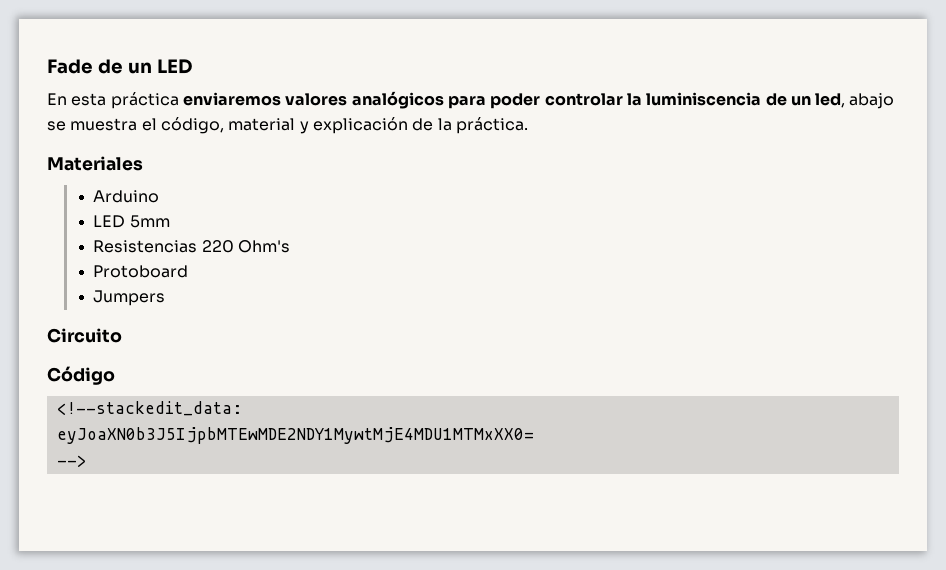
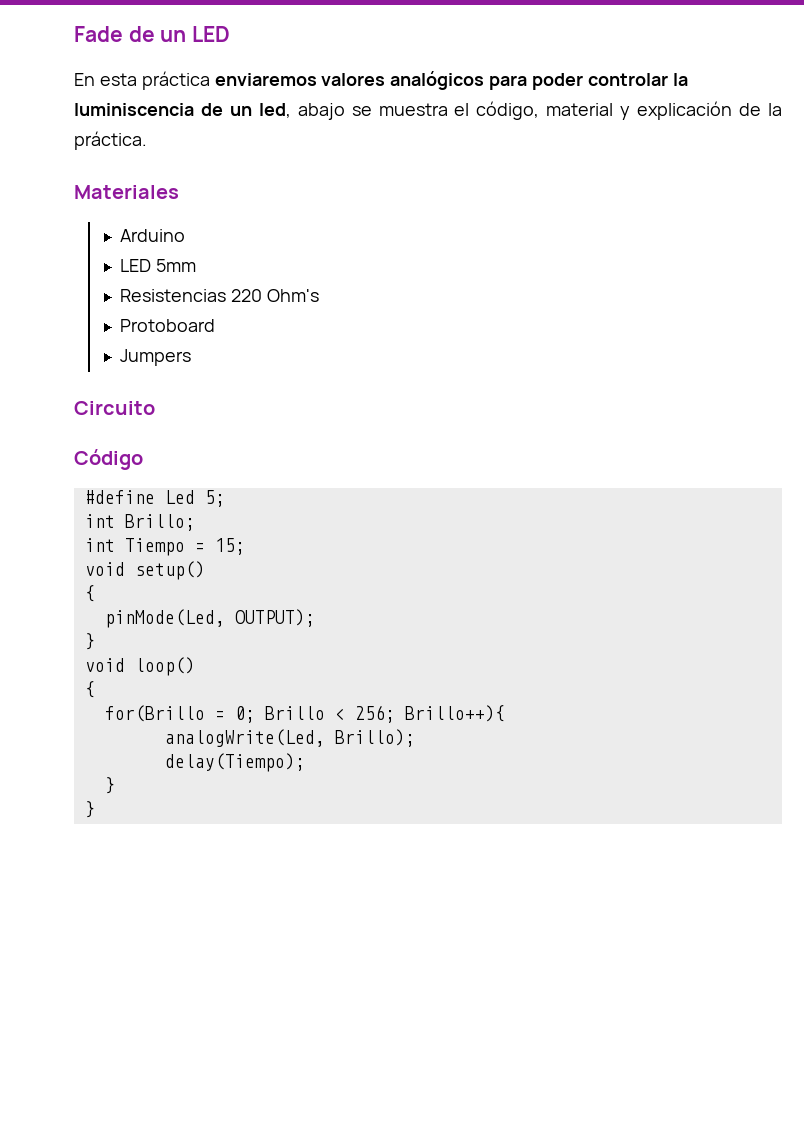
[56,401,242,416] [56,427,534,444] [56,455,87,467] <!--stackedit_data: // eyJoaXN0b3J5IjpbMTEwMDE2NDY1MywtMjE4MDU1MTMxXX0= // --> -> [84,490,225,507] [84,514,195,531] [84,538,245,556] [84,561,205,580] [84,585,95,602] [104,609,315,628] [84,633,95,650] [84,657,195,676] [84,681,95,698] [104,705,505,723] [164,729,415,747] [164,753,305,772] [104,777,115,794] [84,801,95,818] #define Led 5; // int Brillo; // int Tiempo = 15; // void setup() // { // pinMode(Led, OUTPUT); // } // void loop() // { // for(Brillo = 0; Brillo < 256; Brillo++){ // analogWrite(Led, Brillo); // delay(Tiempo); // } // }

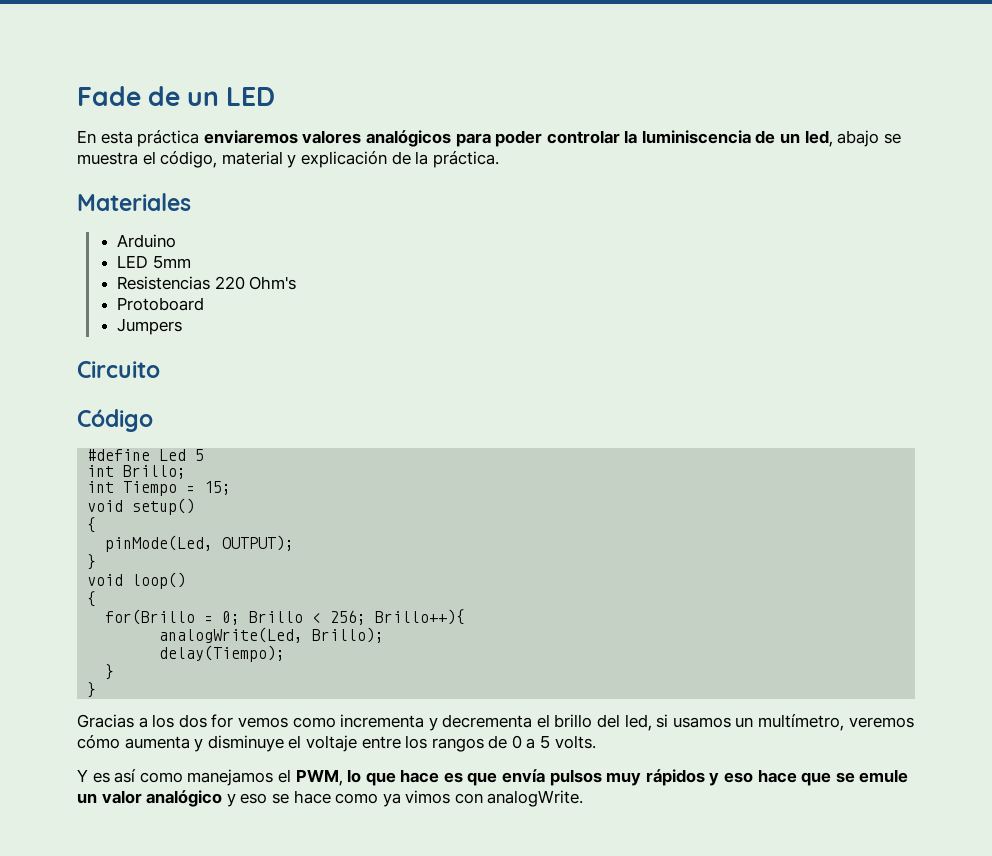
[204,490,225,507] 5; -> [195,449,205,461] 5
(95, 809) none -> [77,714,914,731] [77,735,596,752] [77,769,909,786] [77,790,584,807] // Gracias a los dos for vemos como incrementa y decrementa el brillo del led, si usamos un multímetro, veremos cómo aumenta y disminuye el voltaje entre los rangos de 0 a 5 volts. // Y es así como manejamos el PWM, lo que hace es que envía pulsos muy rápidos y eso hace que se emule un valor analógico y eso se hace como ya vimos con analogWrite.

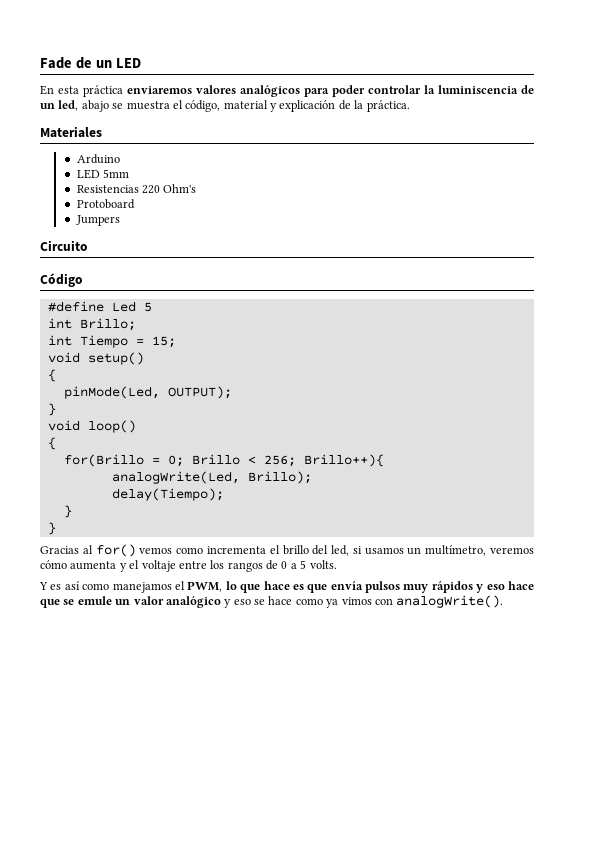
[138,714,234,728] a los dos for -> [82,544,136,557] al for()
[428,714,533,731] y decrementa -> (266, 550) none
[207,735,284,752] disminuye -> (127, 567) none
[487,790,584,807] analogWrite. -> [396,595,504,608] analogWrite().

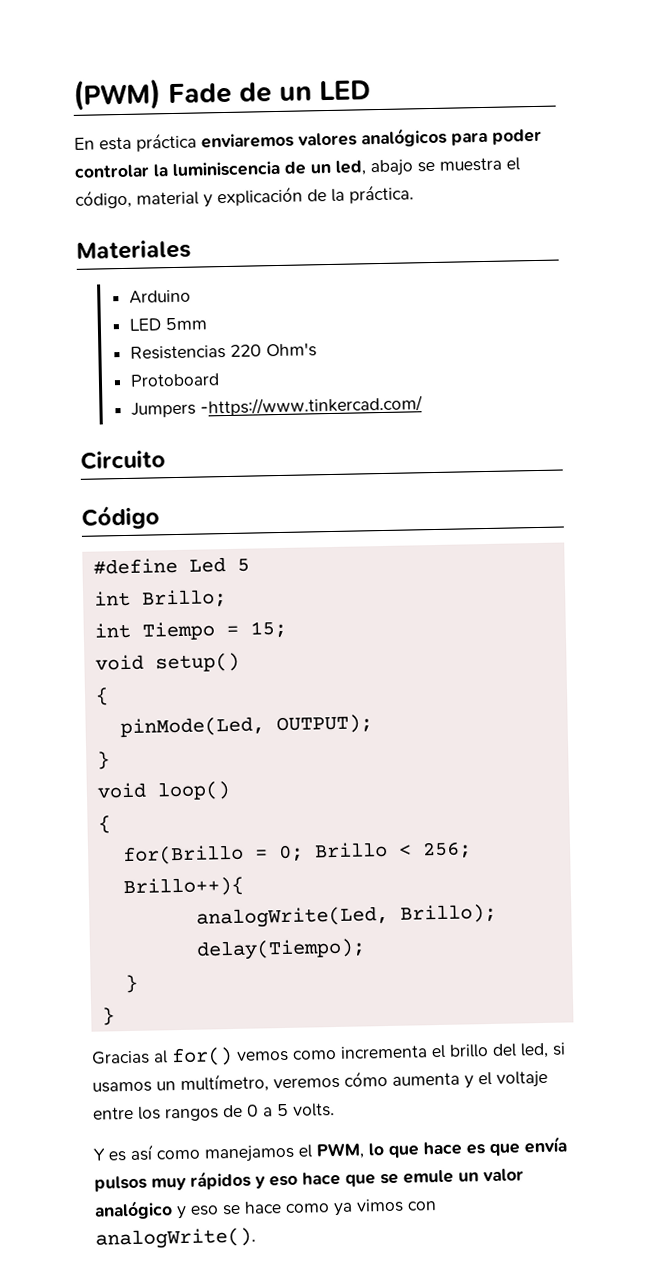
(40, 63) none -> [73,78,161,111] (PWM)
(120, 220) none -> [199,395,423,417] -https://www.tinkercad.com/

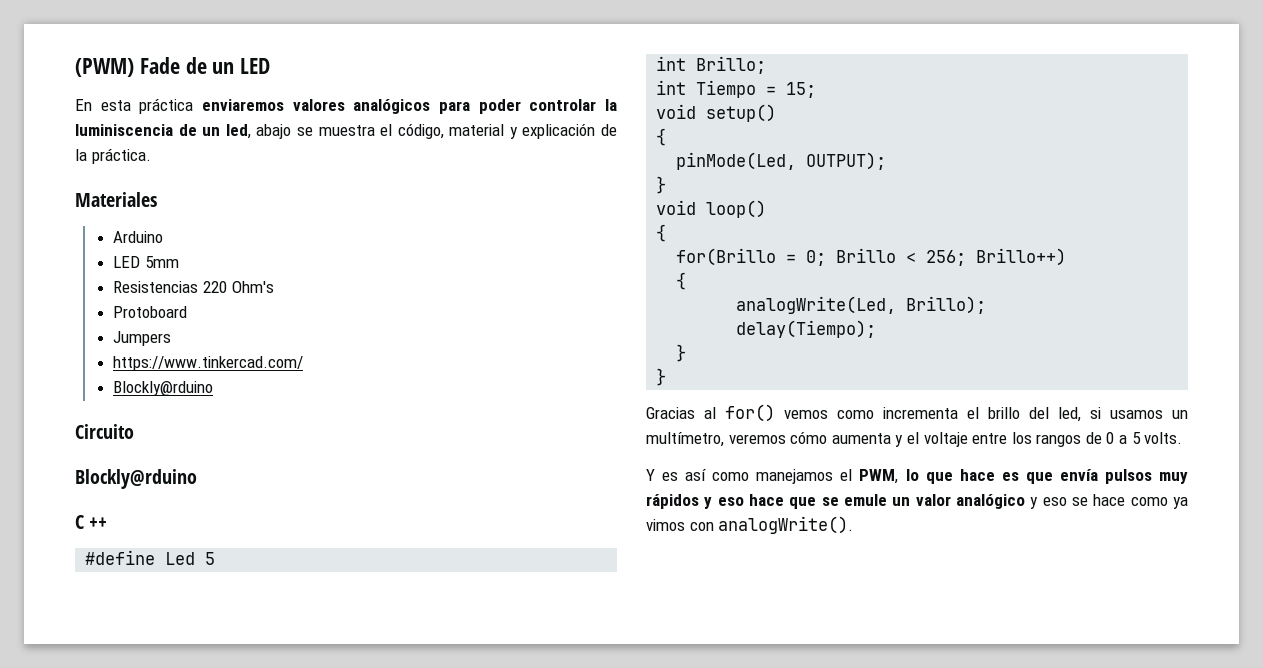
[199,395,423,417] -https://www.tinkercad.com/ -> [113,356,304,371] [113,381,214,396] // https://www.tinkercad.com/ // Blockly@rduino
[81,504,160,530] Código -> [75,469,197,489] [75,515,108,529] Blockly@rduino // C ++
[122,876,244,898] Brillo++){ -> [976,248,1067,266] [676,272,687,290] Brillo++) // {

